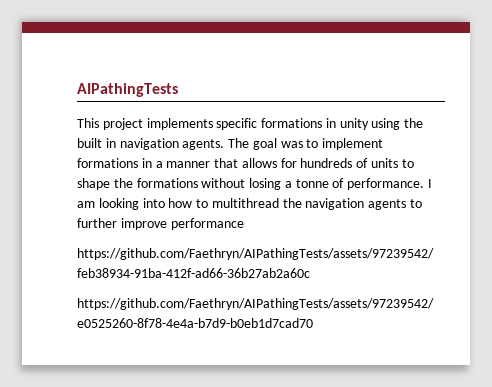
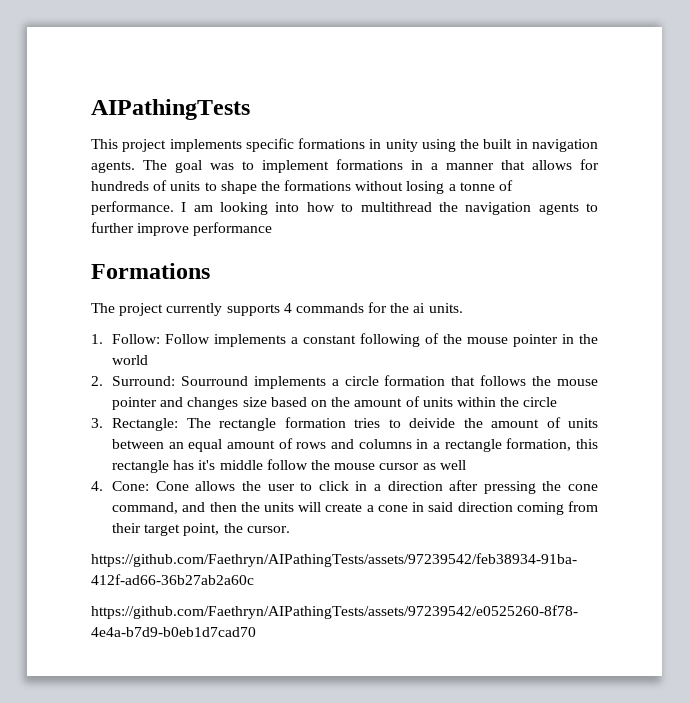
(244, 224) none -> [91,263,210,279] [91,302,463,316] [91,333,598,347] [112,355,149,365] [91,375,598,389] [112,396,558,410] [91,417,599,431] [112,438,598,452] [112,459,466,473] [91,480,598,494] [112,501,599,515] [112,523,290,536] // Formations // The project currently supports 4 commands for the ai units. // 1. Follow: Follow implements a constant following of the mouse pointer in the world // 2. Surround: Sourround implements a circle formation that follows the mouse pointer and changes size based on the amount of units within the circle // 3. Rectangle: The rectangle formation tries to deivide the amount of units between an equal amount of rows and columns in a rectangle formation, this rectangle has it's middle follow the mouse cursor as well // 4. Cone: Cone allows the user to click in a direction after pressing the cone command, and then the units will create a cone in said direction coming from their target point, the cursor.

